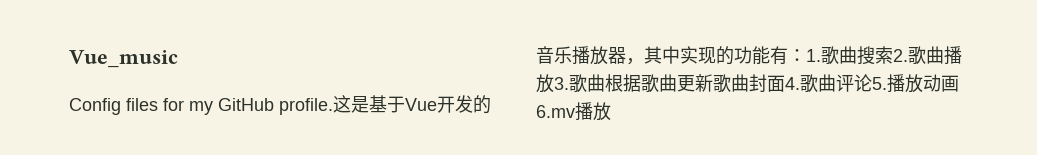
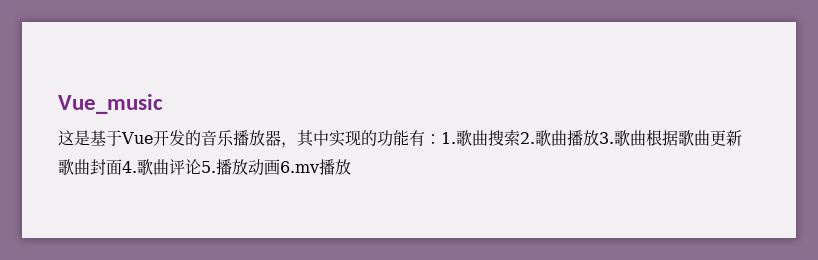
[69,98,333,115] Config files for my GitHub profile. -> (163, 104) none

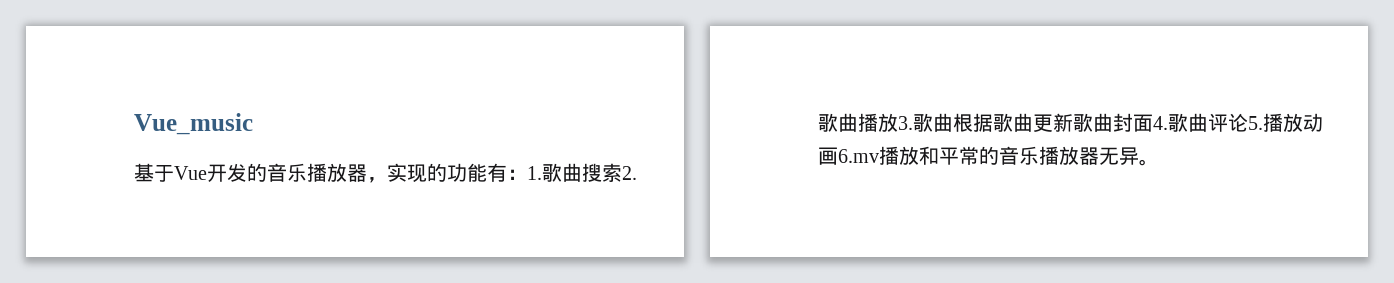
[58,130,90,146] 这是 -> (253, 124) none
[296,130,329,147] 其中 -> (387, 180) none
(351, 167) none -> [919,146,1159,166] 和平常的音乐播放器无异。

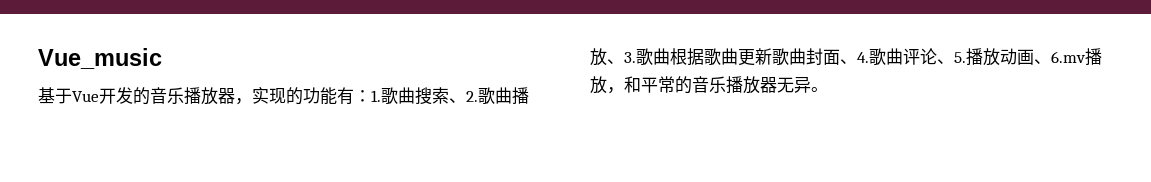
(622, 172) none -> [449,98,466,103] 、
(898, 122) none -> [607,59,624,64] 、
(1153, 123) none -> [840,59,857,64] 、
(1248, 122) none -> [937,59,954,64] 、
(838, 156) none -> [1034,59,1051,64] 、
(919, 155) none -> [607,87,624,94] ，

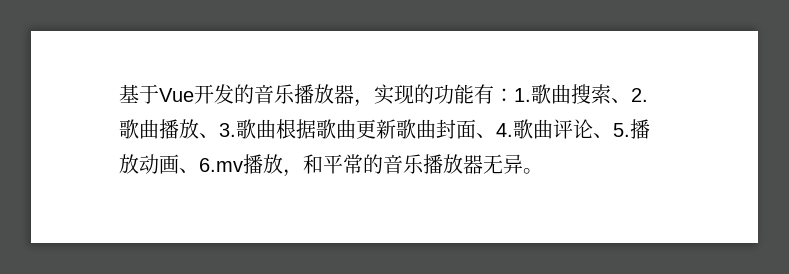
[38,48,162,69] Vue_music // -> (119, 93) none

